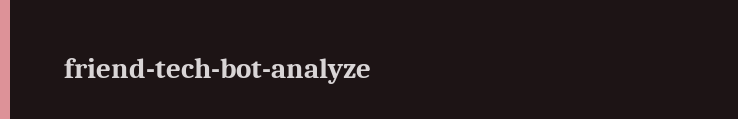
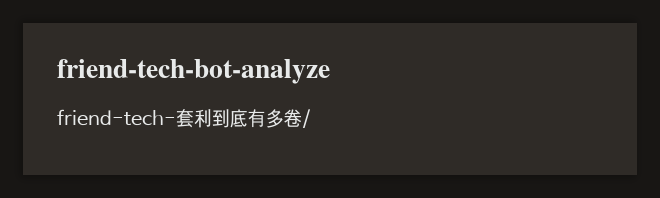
(371, 70) none -> [57,109,311,128] // friend-tech-套利到底有多卷/

